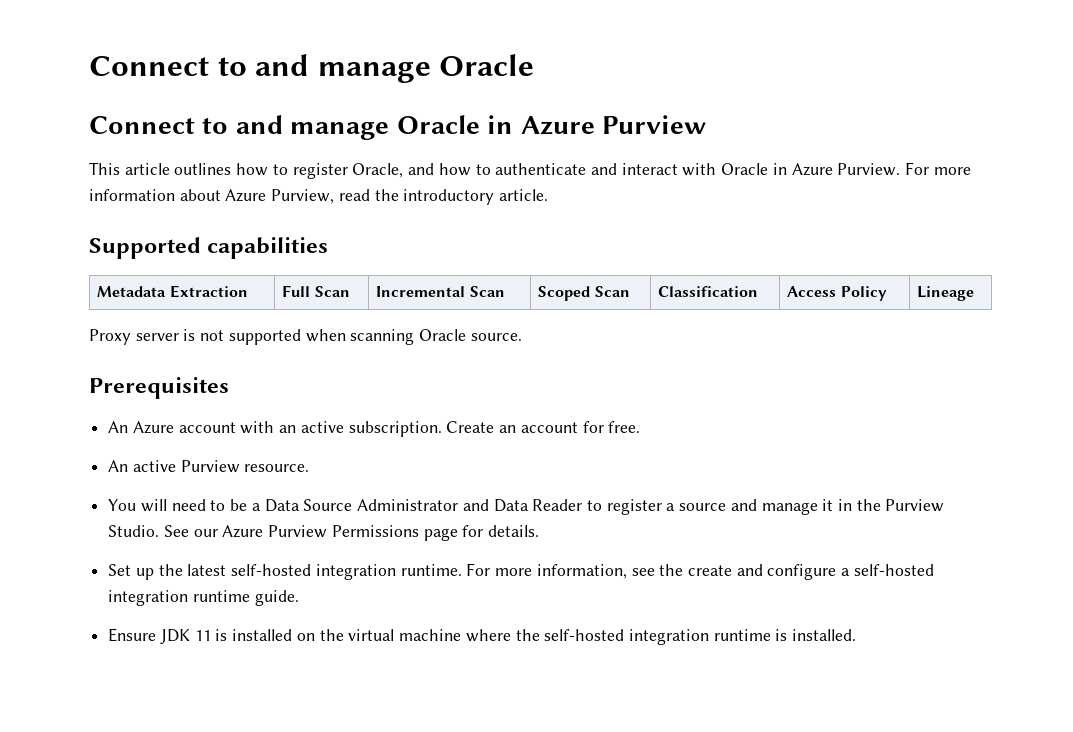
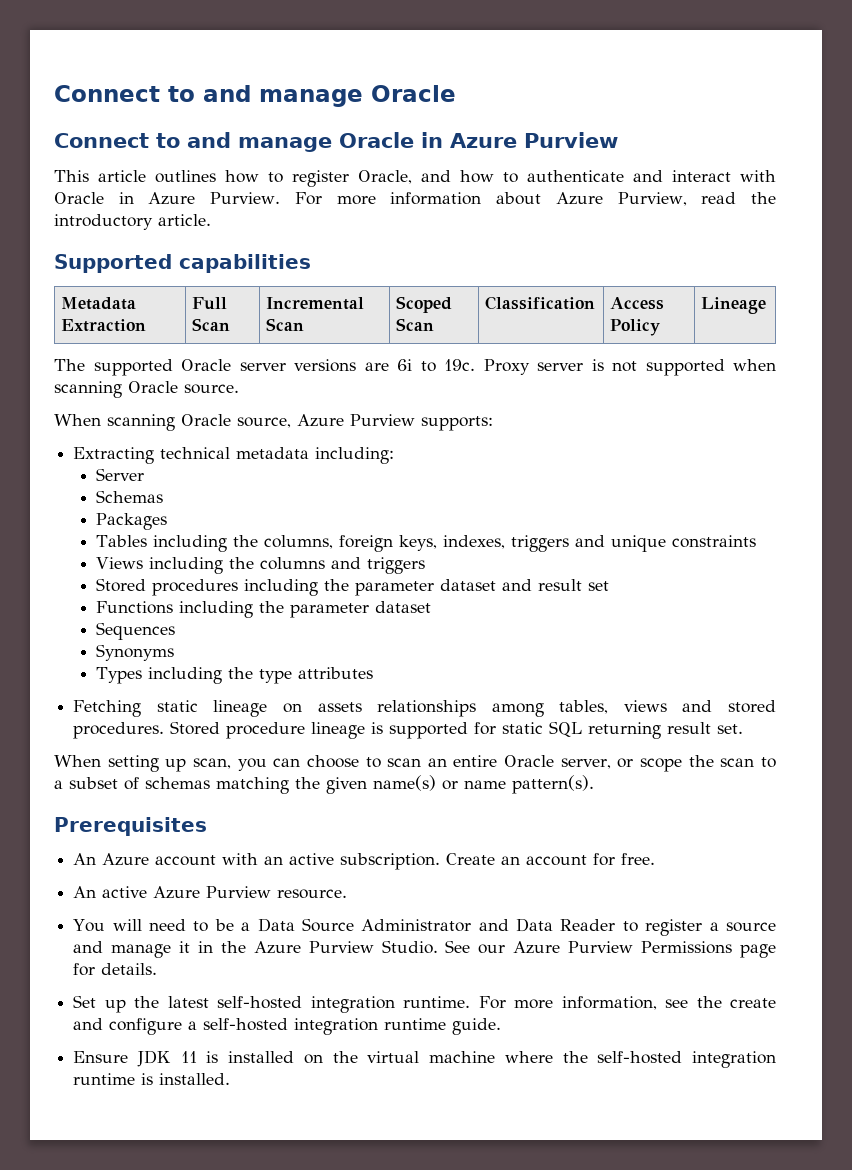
(975, 293) none -> [54,359,475,376] The supported Oracle server versions are 6i to 19c.
(522, 337) none -> [54,414,493,431] [73,447,395,464] [96,468,145,481] [96,490,164,503] [96,513,168,530] [96,535,757,552] [96,557,426,574] [96,578,610,596] [96,601,432,618] [96,622,176,640] [96,644,175,661] [96,667,374,684] [73,700,776,717] [73,721,744,739] [54,755,776,772] [54,775,594,794] // When scanning Oracle source, Azure Purview supports: // Extracting technical metadata including: // Server // Schemas // Packages // Tables including the columns, foreign keys, indexes, triggers and unique constraints // Views including the columns and triggers // Stored procedures including the parameter dataset and result set // Functions including the parameter dataset // Sequences // Synonyms // Types including the type attributes // Fetching static lineage on assets relationships among tables, views and stored procedures. Stored procedure lineage is supported for static SQL returning result set. // When setting up scan, you can choose to scan an entire Oracle server, or scope the scan to a subset of schemas matching the given name(s) or name pattern(s).
(176, 466) none -> [153,886,201,899] Azure
(881, 505) none -> [253,941,301,954] Azure

